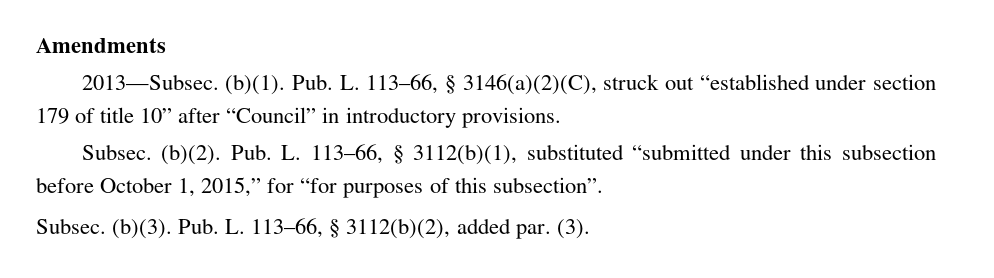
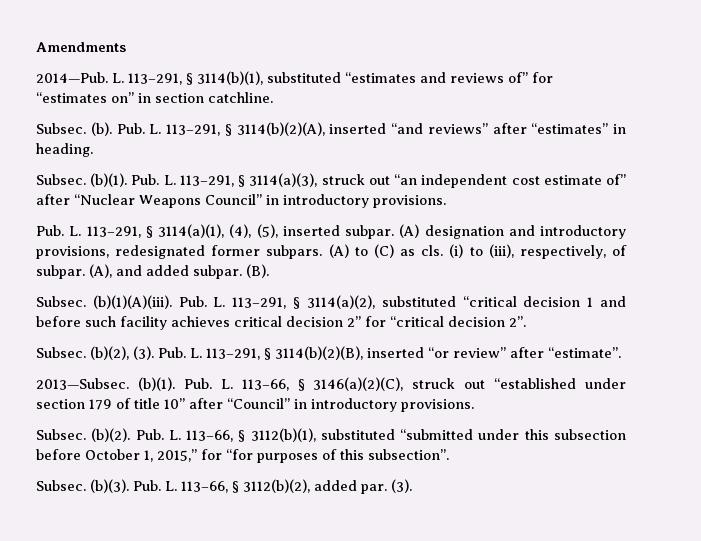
(166, 45) none -> [36,71,553,85] [36,92,273,103] [36,122,626,136] [36,143,93,157] [36,173,626,188] [36,194,446,208] [36,224,626,239] [36,244,627,259] [36,264,269,279] [36,295,626,309] [36,316,526,330] [36,346,621,360] // 2014—Pub. L. 113–291, § 3114(b)(1), substituted “estimates and reviews of” for “estimates on” in section catchline. // Subsec. (b). Pub. L. 113–291, § 3114(b)(2)(A), inserted “and reviews” after “estimates” in heading. // Subsec. (b)(1). Pub. L. 113–291, § 3114(a)(3), struck out “an independent cost estimate of” after “Nuclear Weapons Council” in introductory provisions. // Pub. L. 113–291, § 3114(a)(1), (4), (5), inserted subpar. (A) designation and introductory provisions, redesignated former subpars. (A) to (C) as cls. (i) to (iii), respectively, of subpar. (A), and added subpar. (B). // Subsec. (b)(1)(A)(iii). Pub. L. 113–291, § 3114(a)(2), substituted “critical decision 1 and before such facility achieves critical decision 2” for “critical decision 2”. // Subsec. (b)(2), (3). Pub. L. 113–291, § 3114(b)(2)(B), inserted “or review” after “estimate”.

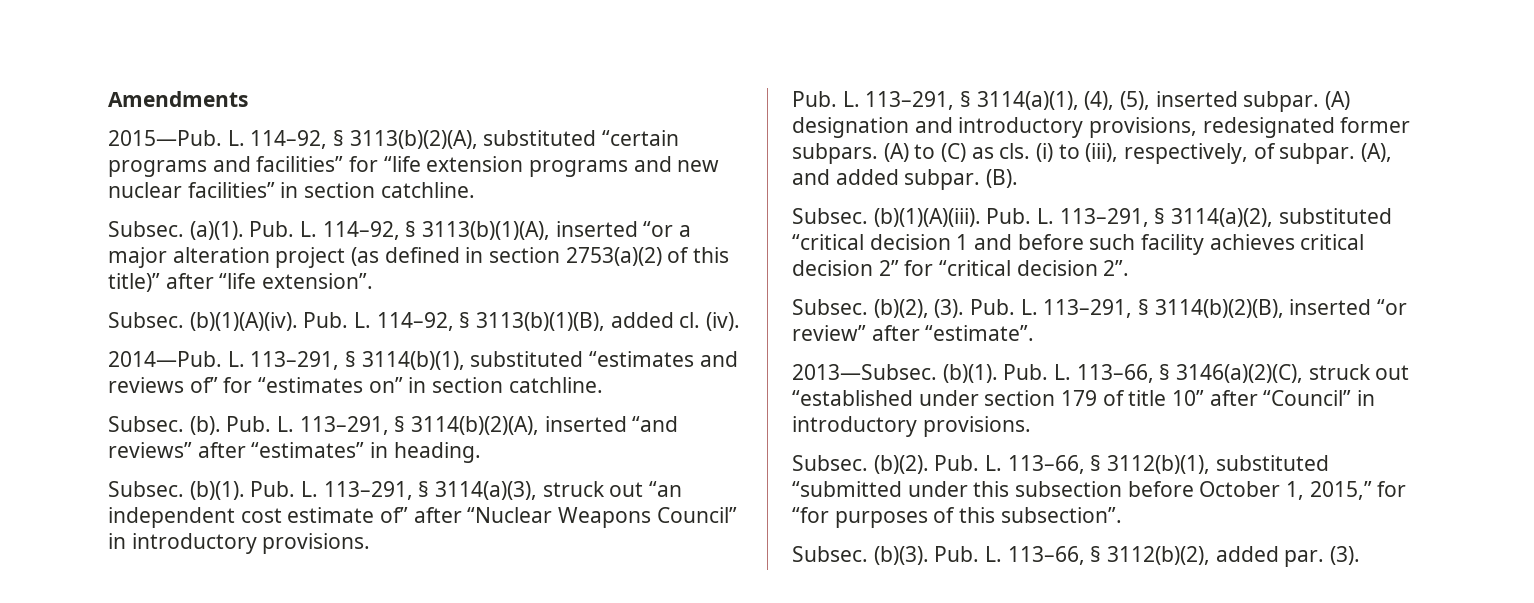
(126, 47) none -> [108,130,680,149] [108,156,720,177] [108,182,475,198] [108,221,692,240] [108,247,730,268] [108,273,374,292] [108,312,741,331] // 2015—Pub. L. 114–92, § 3113(b)(2)(A), substituted “certain programs and facilities” for “life extension programs and new nuclear facilities” in section catchline. // Subsec. (a)(1). Pub. L. 114–92, § 3113(b)(1)(A), inserted “or a major alteration project (as defined in section 2753(a)(2) of this title)” after “life extension”. // Subsec. (b)(1)(A)(iv). Pub. L. 114–92, § 3113(b)(1)(B), added cl. (iv).

